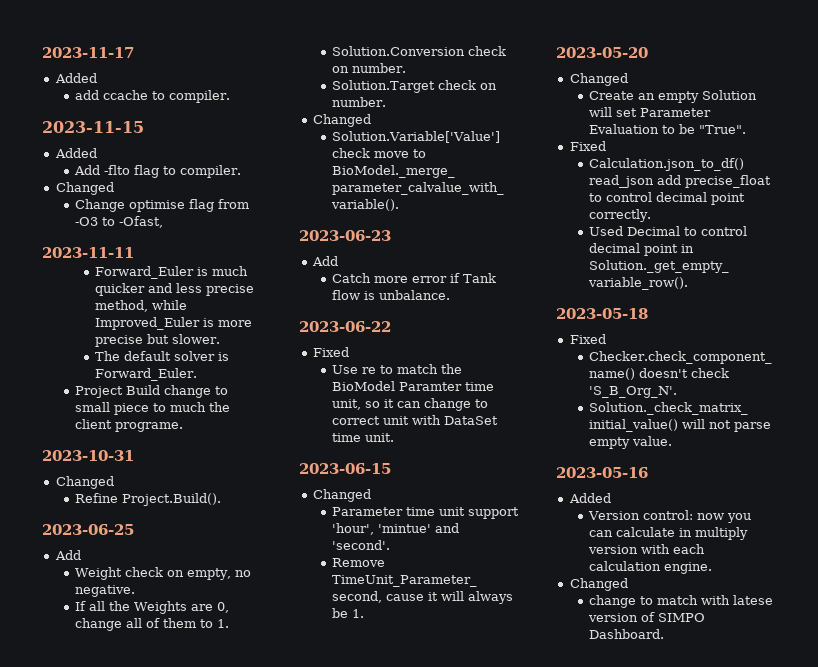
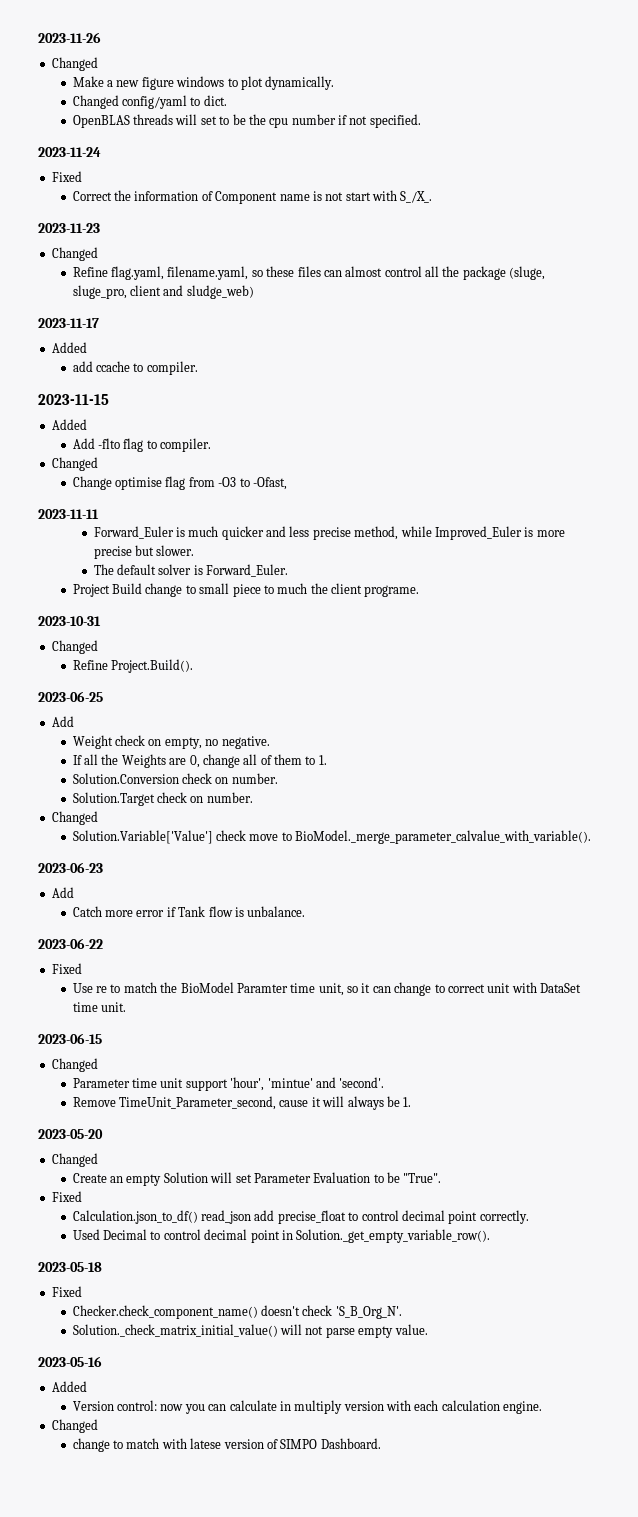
(42, 52) none -> [38,32,101,43] [51,57,98,71] [72,76,335,90] [72,95,227,109] [72,114,421,128] [38,147,101,157] [51,171,82,182] [72,190,433,204] [38,223,100,233] [51,247,98,261] [72,266,546,280] [72,285,254,299] 2023-11-26 // Changed // Make a new figure windows to plot dynamically. // Changed config/yaml to dict. // OpenBLAS threads will set to be the cpu number if not specified. // 2023-11-24 // Fixed // Correct the information of Component name is not start with S_/X_. // 2023-11-23 // Changed // Refine flag.yaml, filename.yaml, so these files can almost control all the package (sluge, sluge_pro, client and sludge_web) //

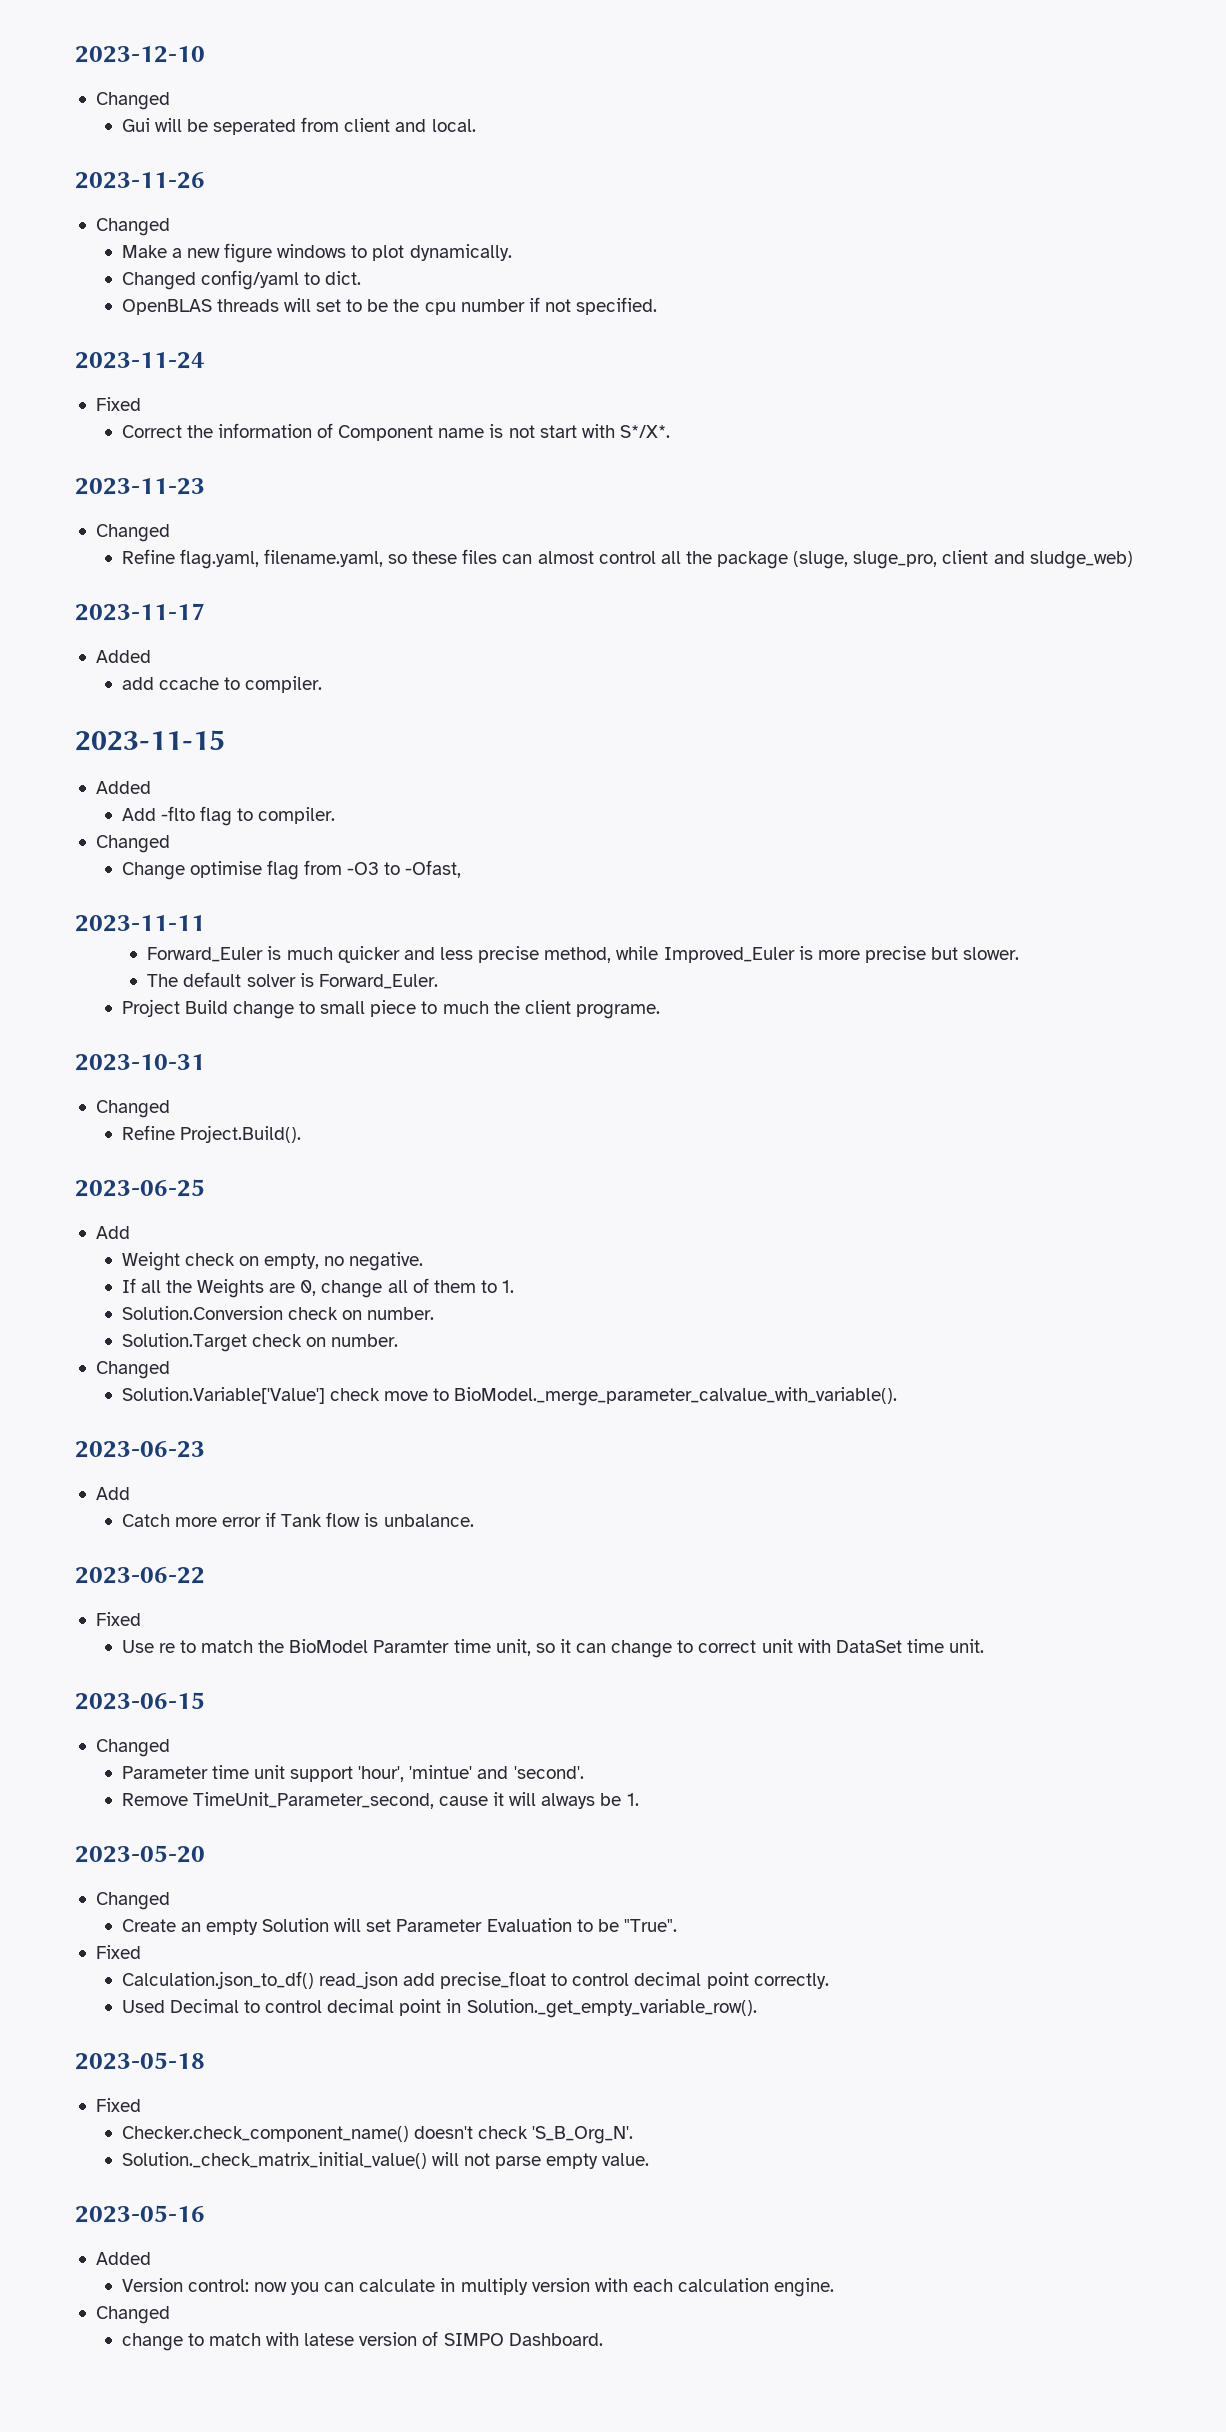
(38, 37) none -> [75,46,205,63] [95,92,170,110] [121,117,476,135] 2023-12-10 // Changed // Gui will be seperated from client and local. //
[400,191,433,203] S_/X_. -> [619,425,670,438] S*/X*.

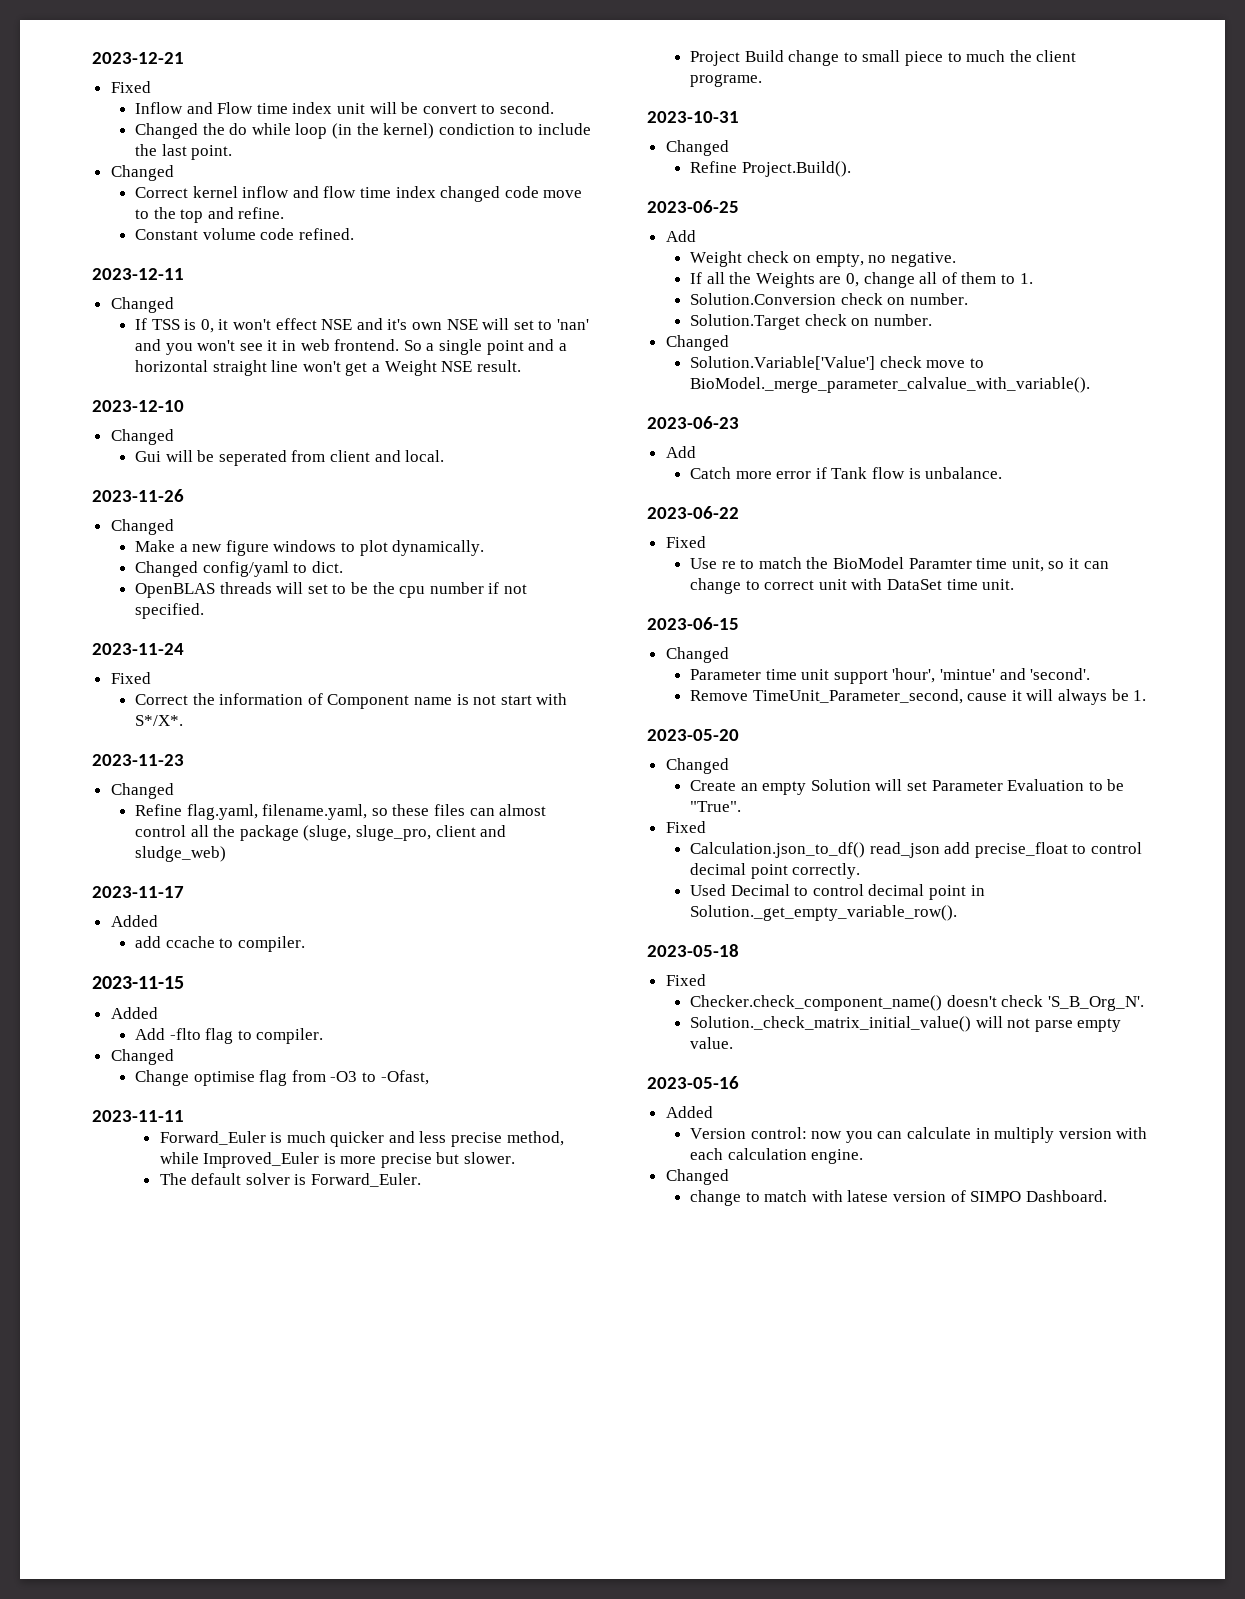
(75, 54) none -> [92,52,184,64] [110,81,151,93] [135,102,555,114] [135,123,592,139] [135,144,233,160] [110,165,174,181] [135,186,583,202] [135,207,285,223] [135,228,354,240] [92,268,184,280] [110,297,174,313] [135,318,589,333] [135,339,567,355] [135,360,521,376] 2023-12-21 // Fixed // Inflow and Flow time index unit will be convert to second. // Changed the do while loop (in the kernel) condiction to include the last point. // Changed // Correct kernel inflow and flow time index changed code move to the top and refine. // Constant volume code refined. // 2023-12-11 // Changed // If TSS is 0, it won't effect NSE and it's own NSE will set to 'nan' and you won't see it in web frontend. So a single point and a horizontal straight line won't get a Weight NSE result. //

